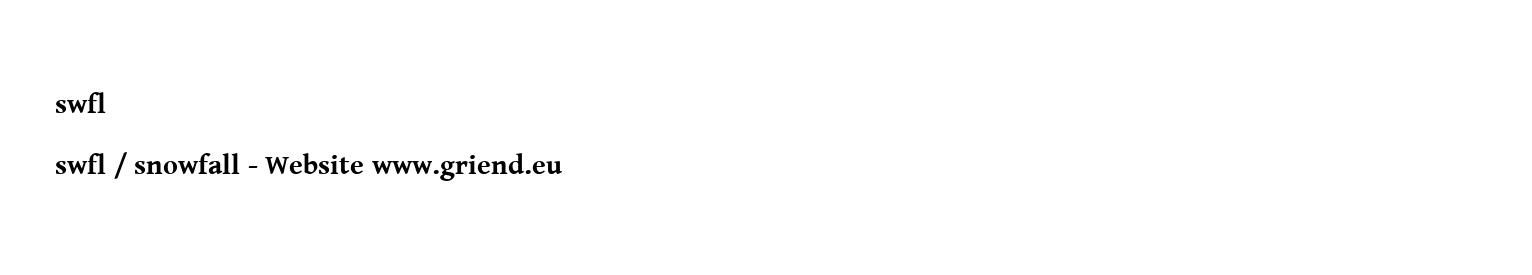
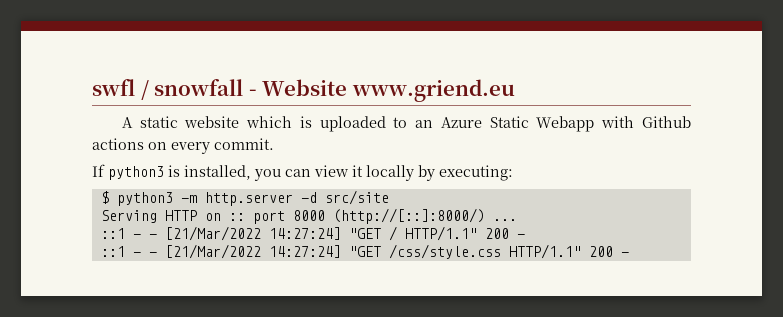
[55,92,106,113] [55,153,106,174] swfl // swfl -> [92,79,135,96] swfl
(562, 167) none -> [121,116,691,132] [92,138,274,154] [92,164,513,181] [100,190,389,206] [100,208,517,224] [100,226,525,241] [100,244,629,259] // A static website which is uploaded to an Azure Static Webapp with Github actions on every commit. // If python3 is installed, you can view it locally by executing: // $ python3 -m http.server -d src/site // Serving HTTP on :: port 8000 (http://[::]:8000/) ... // ::1 - - [21/Mar/2022 14:27:24] "GET / HTTP/1.1" 200 - // ::1 - - [21/Mar/2022 14:27:24] "GET /css/style.css HTTP/1.1" 200 -

